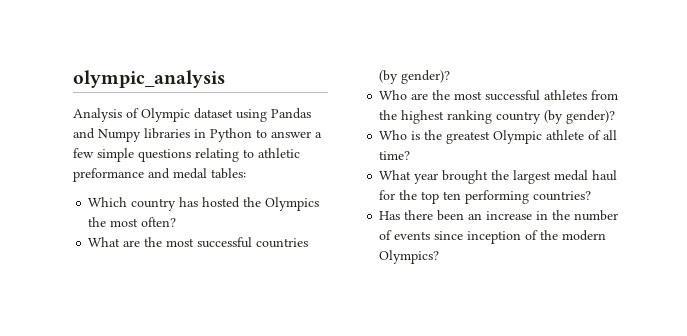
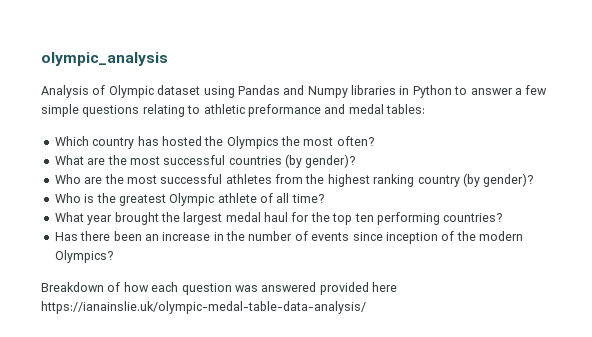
(440, 257) none -> [41,282,397,295] [41,301,366,314] // Breakdown of how each question was answered provided here https://ianainslie.uk/olympic-medal-table-data-analysis/

